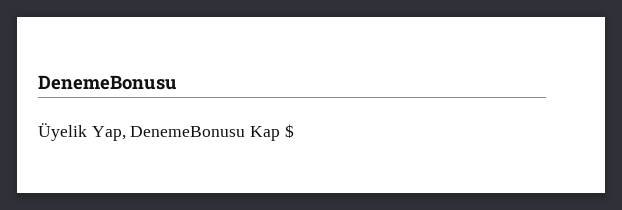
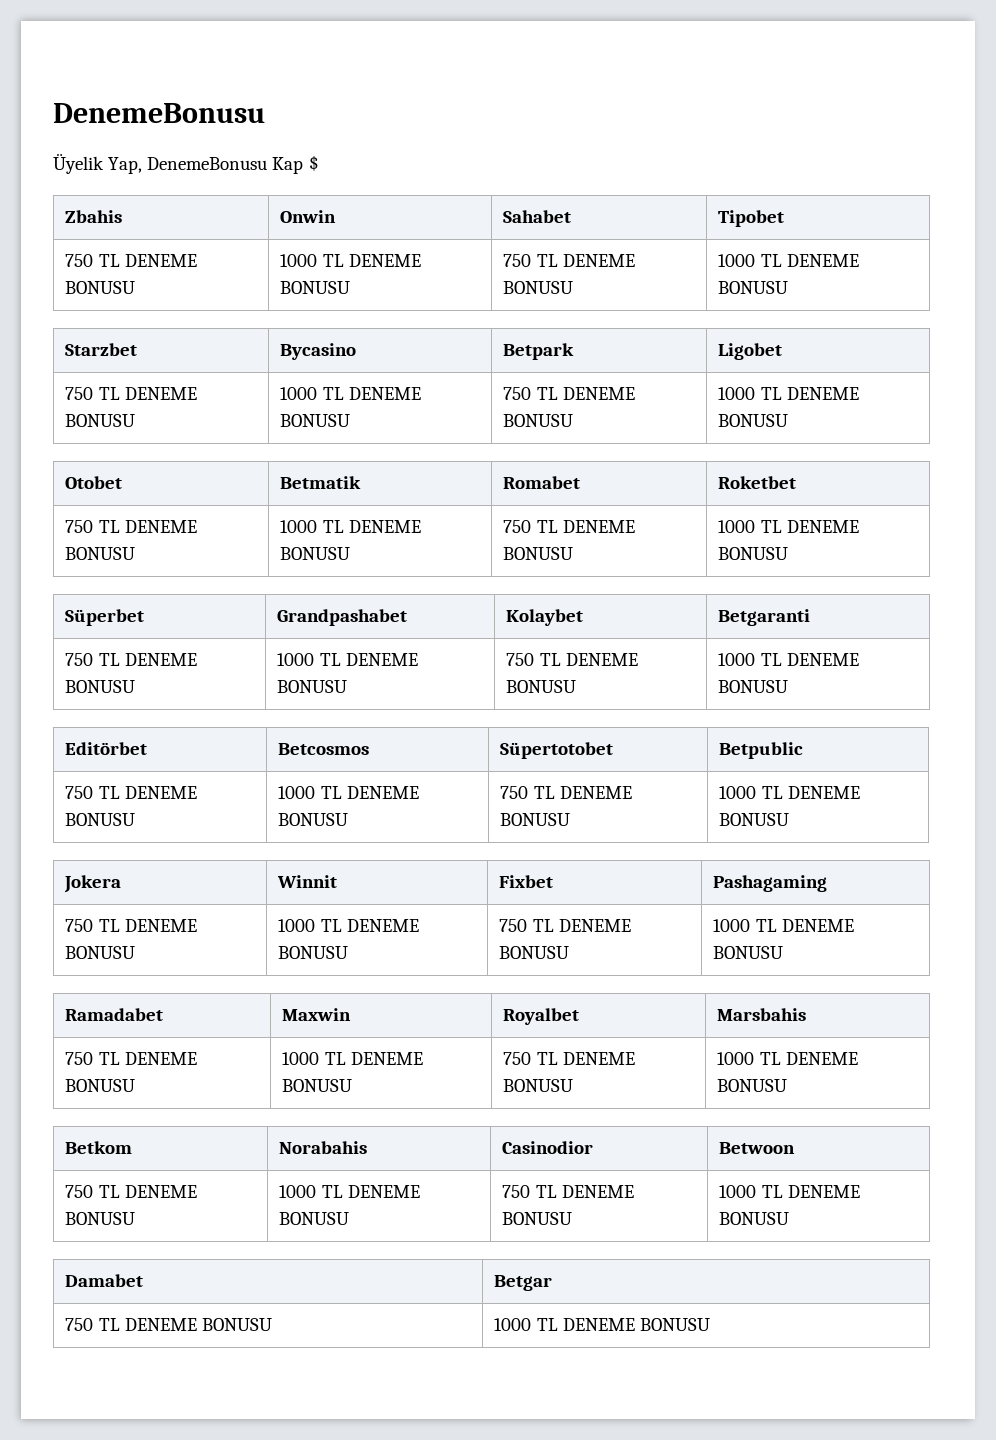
(294, 131) none -> [65,210,123,223] [280,210,337,223] [503,210,572,223] [718,210,785,227] [65,254,197,267] [65,281,136,294] [280,254,421,267] [280,281,351,294] [503,254,635,267] [503,281,574,294] [718,254,859,267] [718,281,789,294] [65,343,138,356] [280,343,357,360] [503,343,575,360] [718,343,783,360] [65,387,197,400] [65,414,136,427] [280,387,421,400] [280,414,351,427] [503,387,635,400] [503,414,574,427] [718,387,859,400] [718,414,789,427] [65,476,123,489] [280,476,362,489] [503,476,581,489] [718,476,797,489] [65,520,197,533] [65,547,136,560] [280,520,421,533] [280,547,351,560] [503,520,635,533] [503,547,574,560] [718,520,859,533] [718,547,789,560] [65,609,145,626] [277,609,408,626] [506,609,584,626] [718,609,811,626] [65,653,197,666] [65,680,136,693] [277,653,418,666] [277,680,348,693] [506,653,638,666] [506,680,577,693] [718,653,859,666] [718,680,789,693] [65,742,148,755] [278,743,370,755] [500,742,614,759] [719,742,804,759] [65,786,197,799] [65,813,136,826] [278,786,419,799] [278,813,349,826] [500,786,632,799] [500,813,571,826] [719,786,860,799] [719,813,790,826] [64,875,122,893] [277,875,338,888] [499,875,554,888] [713,875,828,892] [65,919,197,932] [65,946,136,959] [278,919,419,932] [278,946,349,959] [499,919,631,932] [499,946,570,959] [713,919,854,932] [713,946,784,959] [65,1008,164,1021] [282,1008,352,1021] [503,1008,580,1025] [717,1008,807,1021] [65,1052,197,1065] [65,1079,136,1092] [282,1052,423,1065] [282,1079,353,1092] [503,1052,635,1065] [503,1079,574,1092] [717,1052,858,1065] [717,1079,788,1092] [65,1141,133,1154] [279,1141,368,1154] [502,1141,594,1154] [719,1142,796,1154] [65,1185,197,1198] [65,1212,136,1225] [279,1185,420,1198] [279,1212,350,1225] [502,1185,634,1198] [502,1212,573,1225] [719,1185,860,1198] [719,1212,790,1225] [65,1274,144,1287] [494,1275,553,1291] [65,1318,272,1331] [494,1318,710,1331] // Zbahis | Onwin | Sahabet | Tipobet // 750 TL DENEME BONUSU | 1000 TL DENEME BONUSU | 750 TL DENEME BONUSU | 1000 TL DENEME BONUSU // Starzbet | Bycasino | Betpark | Ligobet // 750 TL DENEME BONUSU | 1000 TL DENEME BONUSU | 750 TL DENEME BONUSU | 1000 TL DENEME BONUSU // Otobet | Betmatik | Romabet | Roketbet // 750 TL DENEME BONUSU | 1000 TL DENEME BONUSU | 750 TL DENEME BONUSU | 1000 TL DENEME BONUSU // Süperbet | Grandpashabet | Kolaybet | Betgaranti // 750 TL DENEME BONUSU | 1000 TL DENEME BONUSU | 750 TL DENEME BONUSU | 1000 TL DENEME BONUSU // Editörbet | Betcosmos | Süpertotobet | Betpublic // 750 TL DENEME BONUSU | 1000 TL DENEME BONUSU | 750 TL DENEME BONUSU | 1000 TL DENEME BONUSU // Jokera | Winnit | Fixbet | Pashagaming // 750 TL DENEME BONUSU | 1000 TL DENEME BONUSU | 750 TL DENEME BONUSU | 1000 TL DENEME BONUSU // Ramadabet | Maxwin | Royalbet | Marsbahis // 750 TL DENEME BONUSU | 1000 TL DENEME BONUSU | 750 TL DENEME BONUSU | 1000 TL DENEME BONUSU // Betkom | Norabahis | Casinodior | Betwoon // 750 TL DENEME BONUSU | 1000 TL DENEME BONUSU | 750 TL DENEME BONUSU | 1000 TL DENEME BONUSU // Damabet | Betgar // 750 TL DENEME BONUSU | 1000 TL DENEME BONUSU

